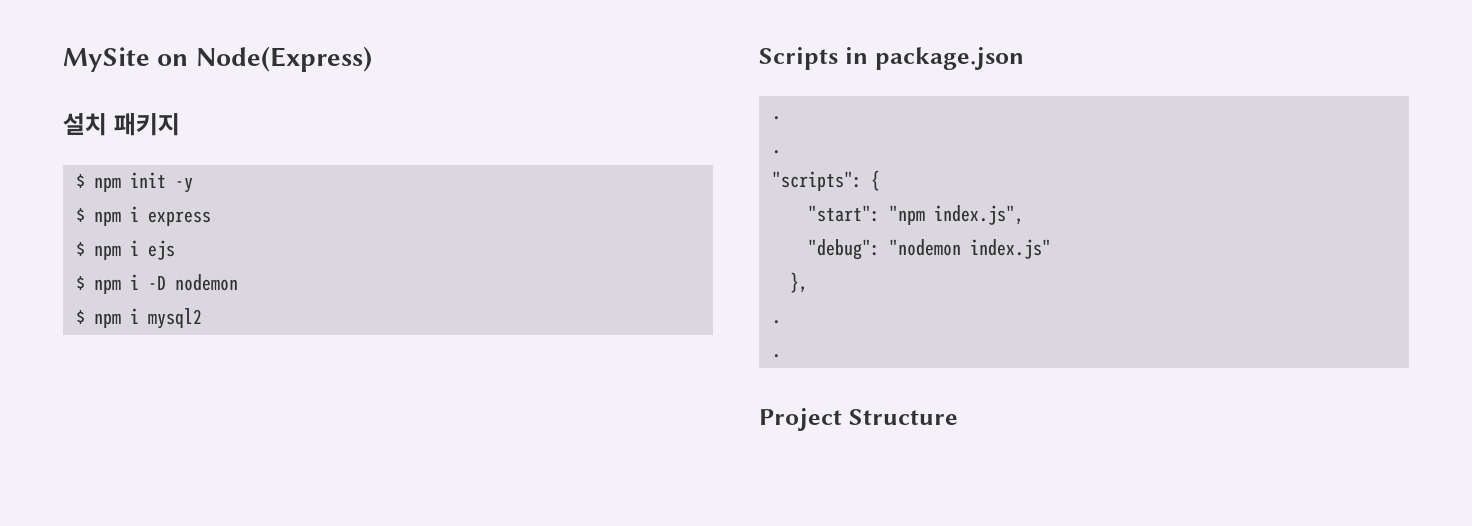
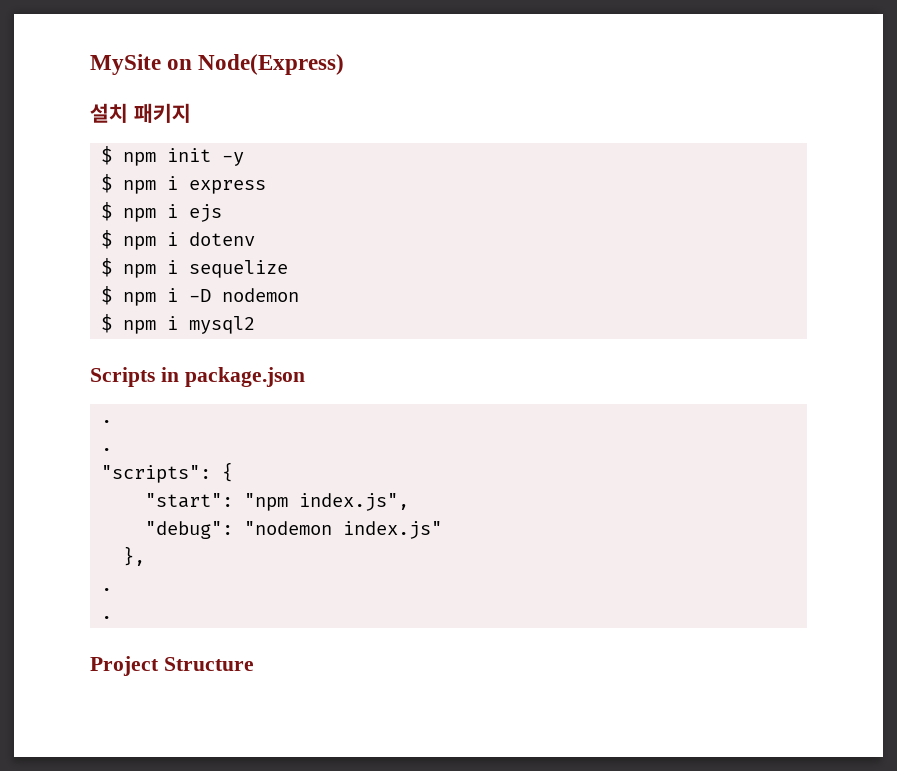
(175, 250) none -> [100,230,255,250] [100,258,288,278] // $ npm i dotenv // $ npm i sequelize

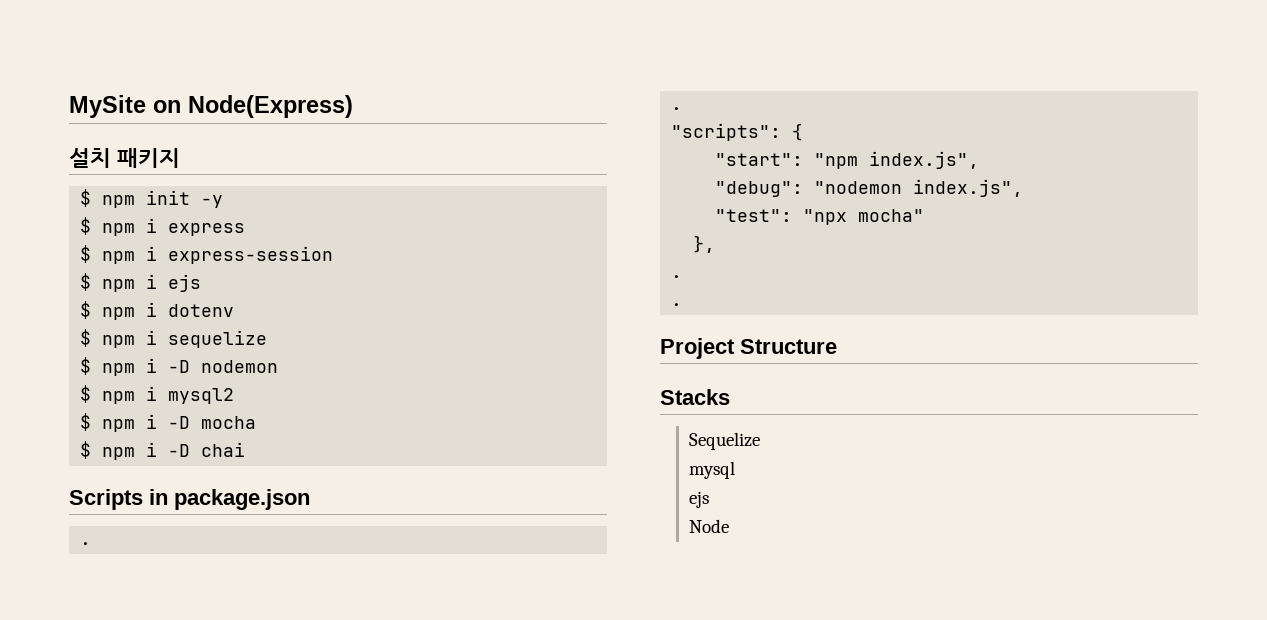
(266, 187) none -> [80,245,334,264] // $ npm i express-session
(255, 325) none -> [80,413,257,432] [80,441,246,460] // $ npm i -D mocha // $ npm i -D chai
[342,521,442,539] index.js" -> [913,179,1024,197] [715,209,925,225] index.js", // "test": "npx mocha"
(254, 664) none -> [660,389,730,405] [689,432,761,450] [689,461,736,479] [689,491,710,508] [689,519,730,533] // Stacks // Sequelize // mysql // ejs // Node

